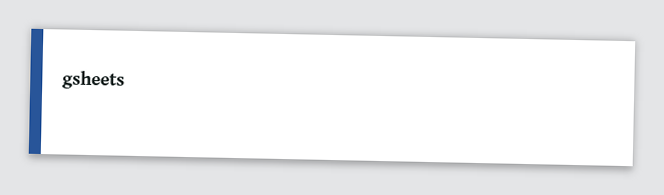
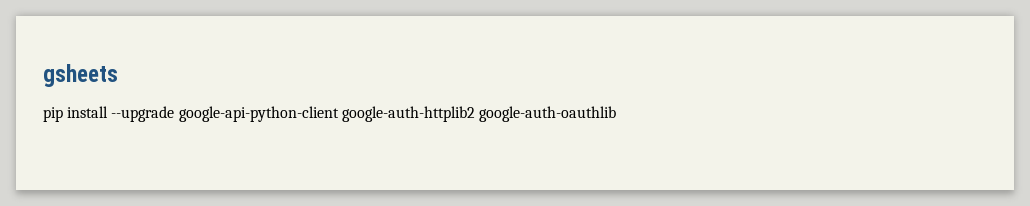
(125, 80) none -> [43,106,616,122] // pip install --upgrade google-api-python-client google-auth-httplib2 google-auth-oauthlib

